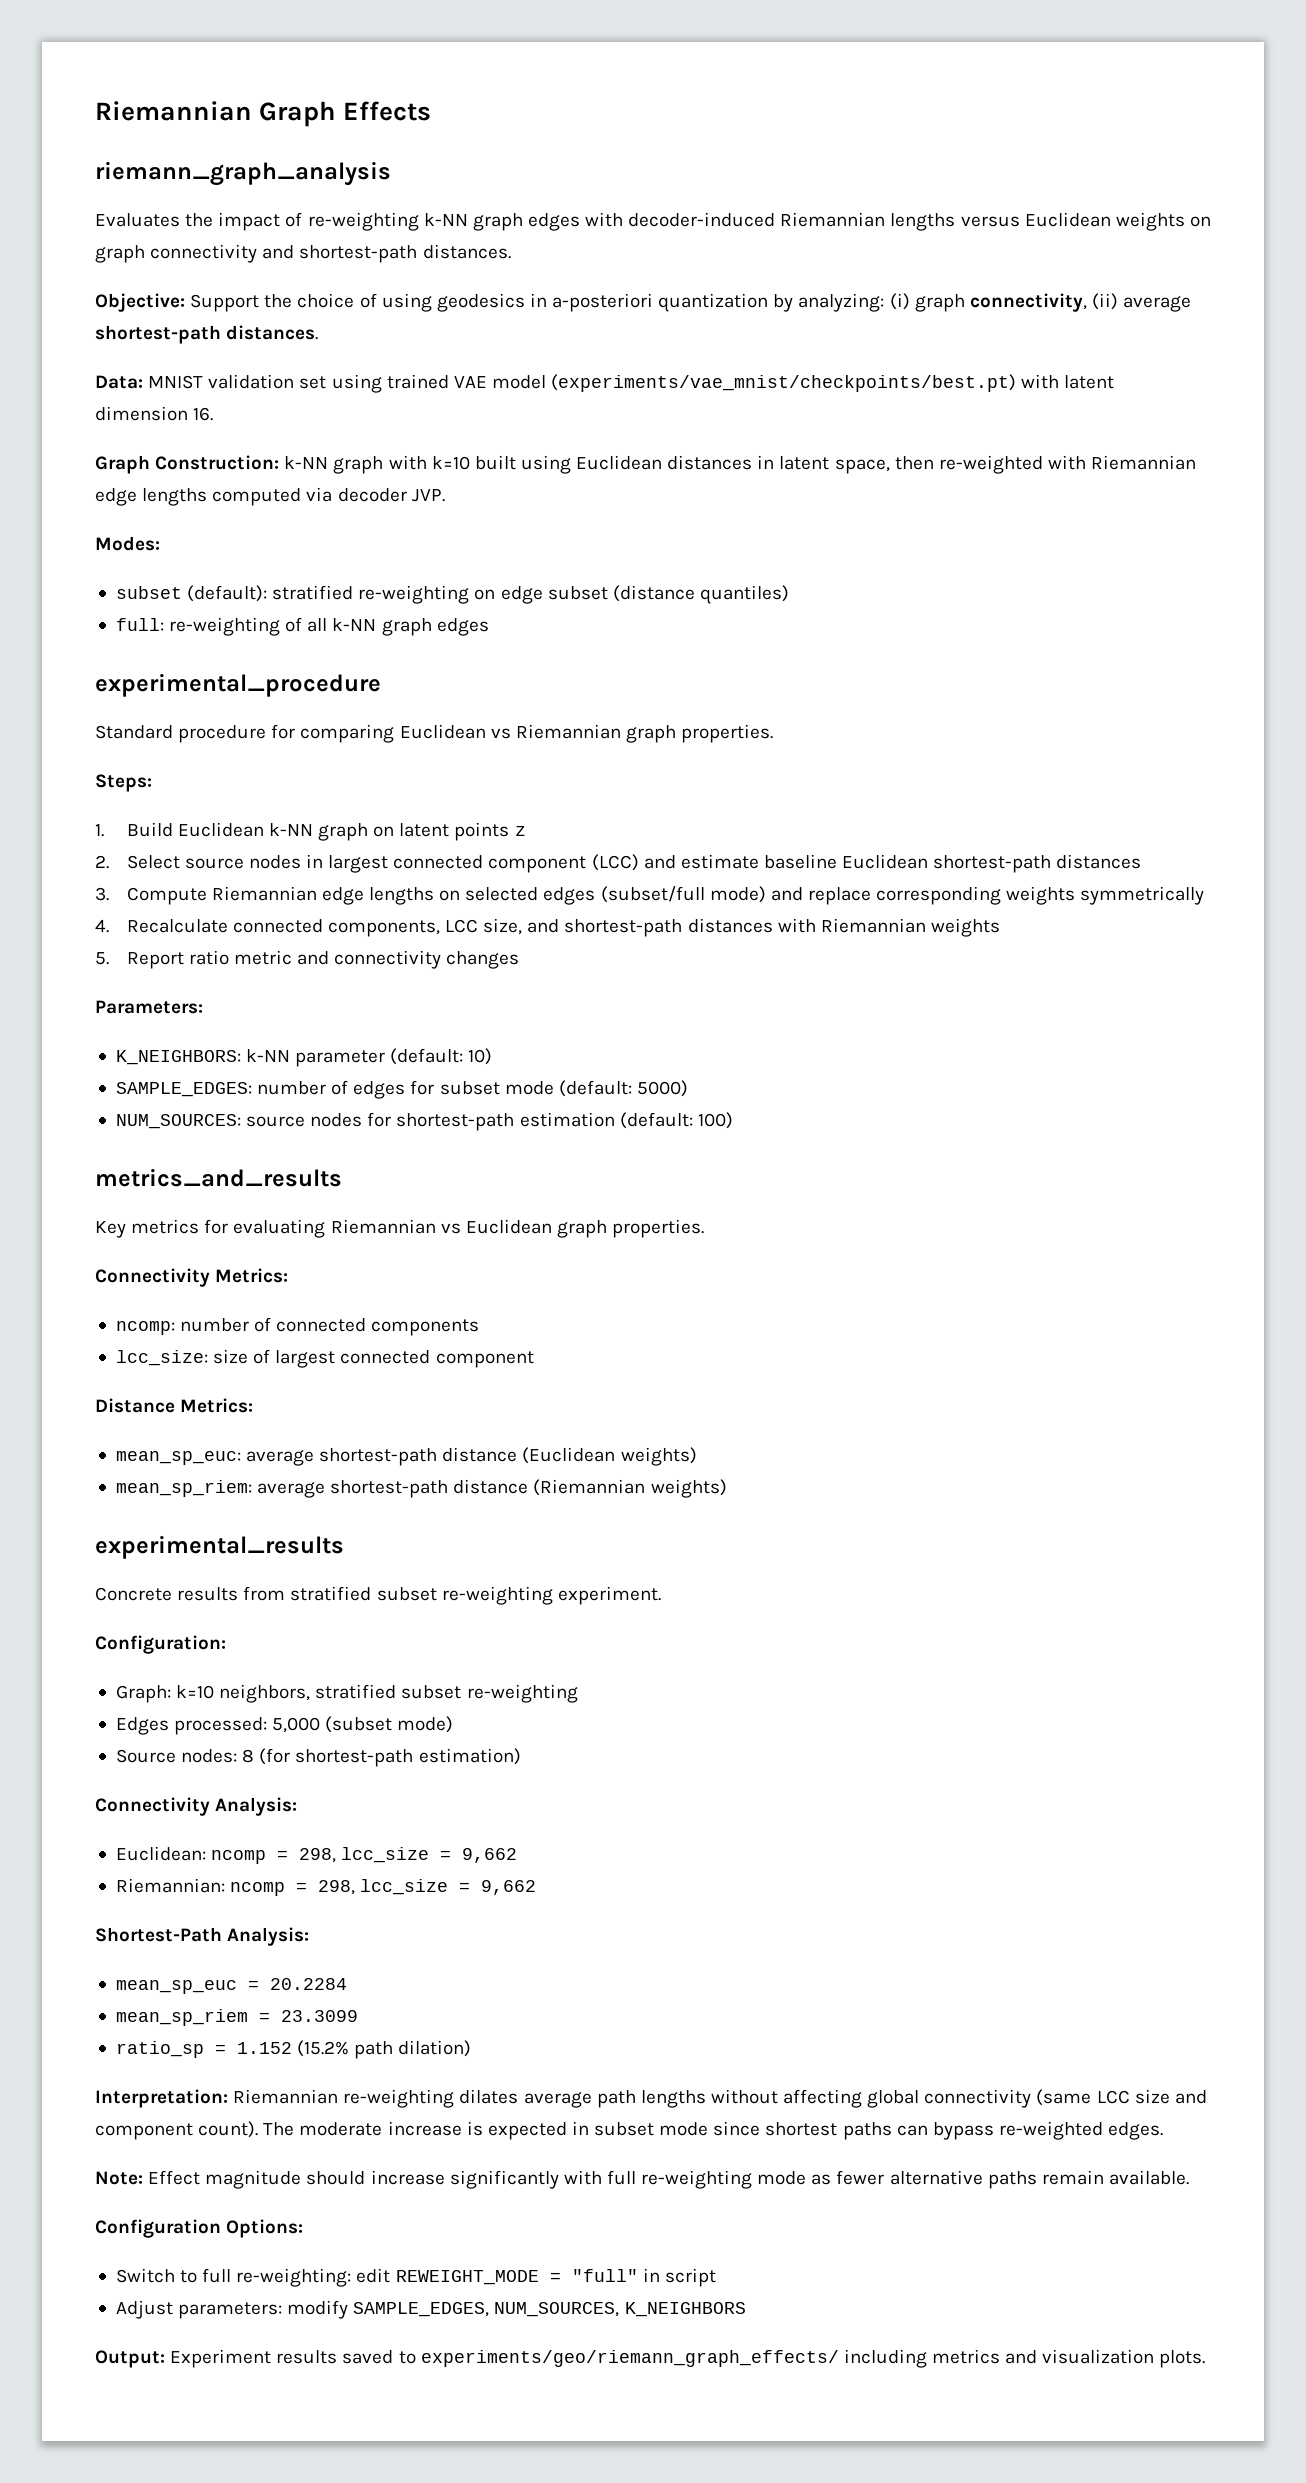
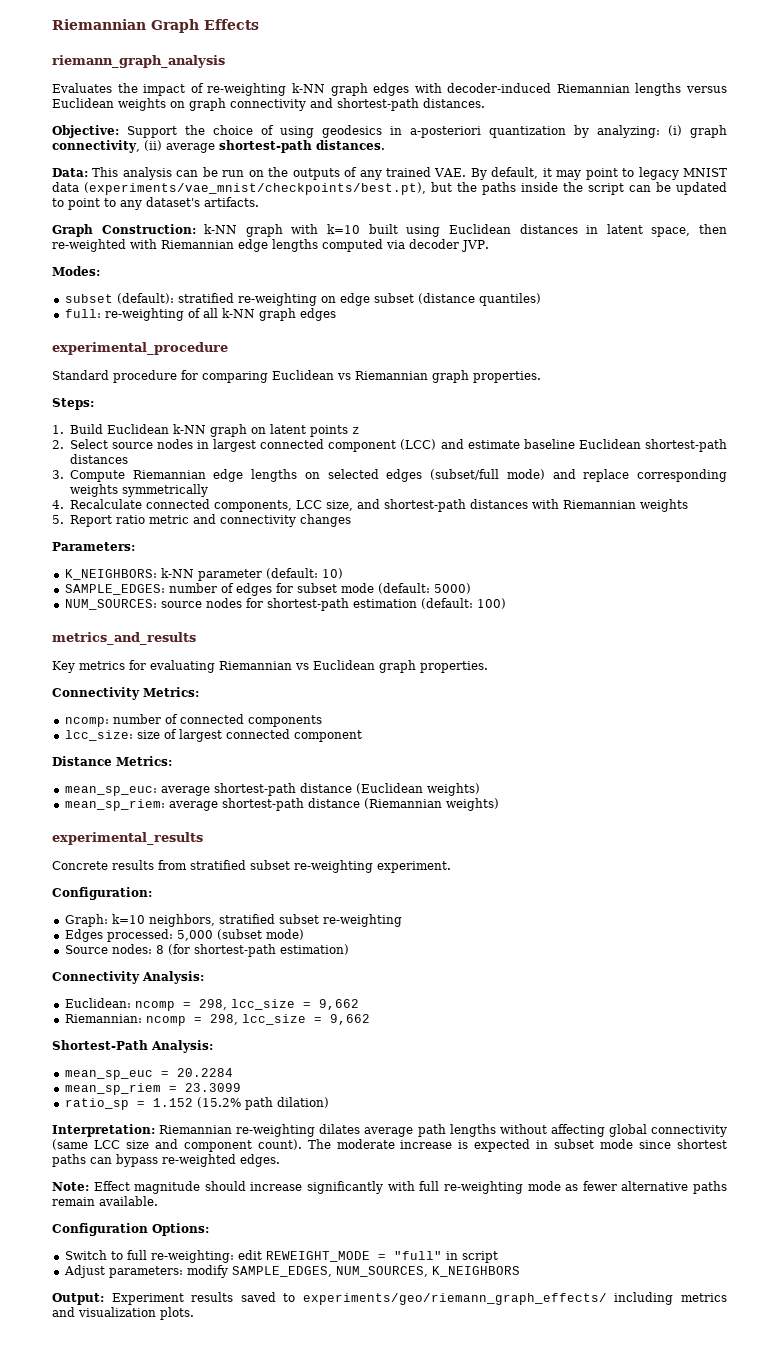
[148,374,1115,393] [95,406,214,421] MNIST validation set using trained VAE model (experiments/vae_mnist/checkpoints/best.pt) with latent dimension 16. -> [92,167,727,180] [52,182,727,195] [52,197,259,210] This analysis can be run on the outputs of any trained VAE. By default, it may point to legacy MNIST data (experiments/vae_mnist/checkpoints/best.pt), but the paths inside the script can be updated to point to any dataset's artifacts.

